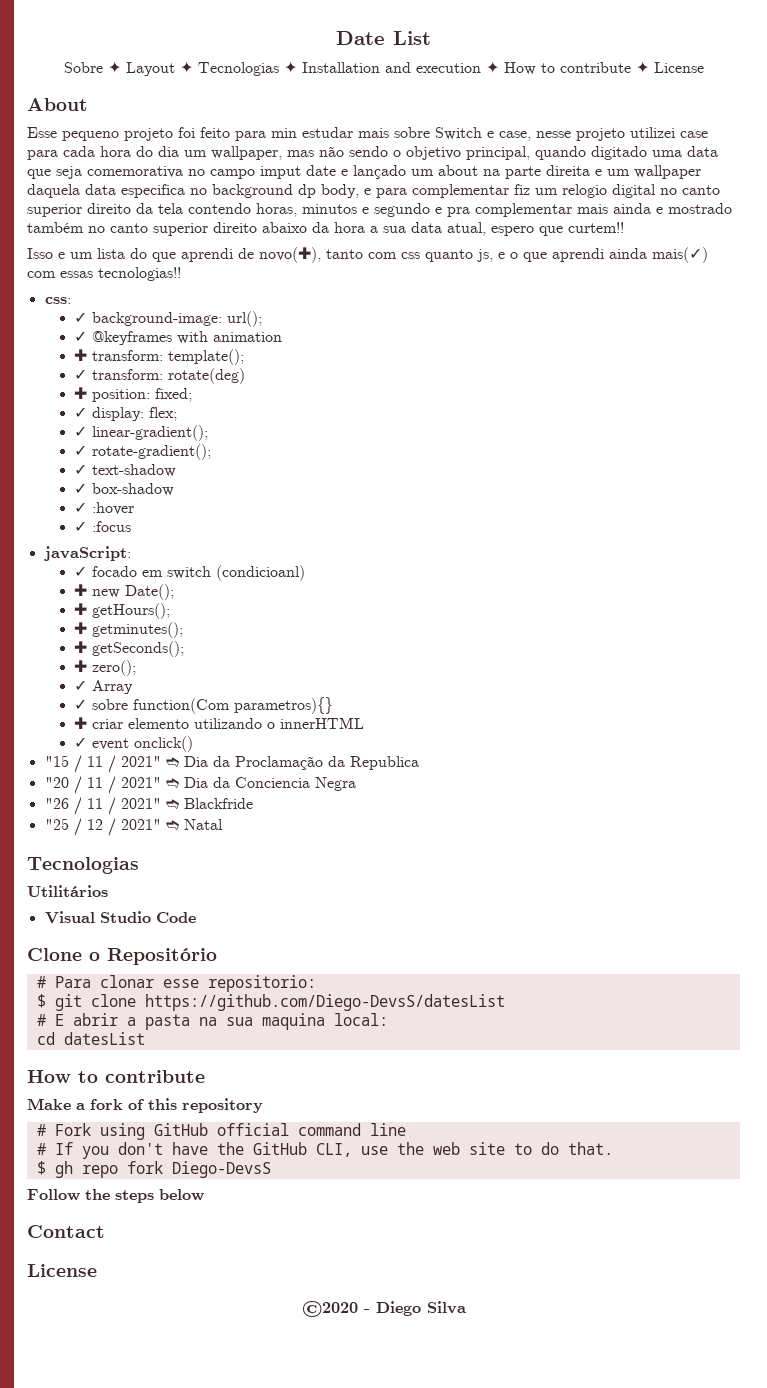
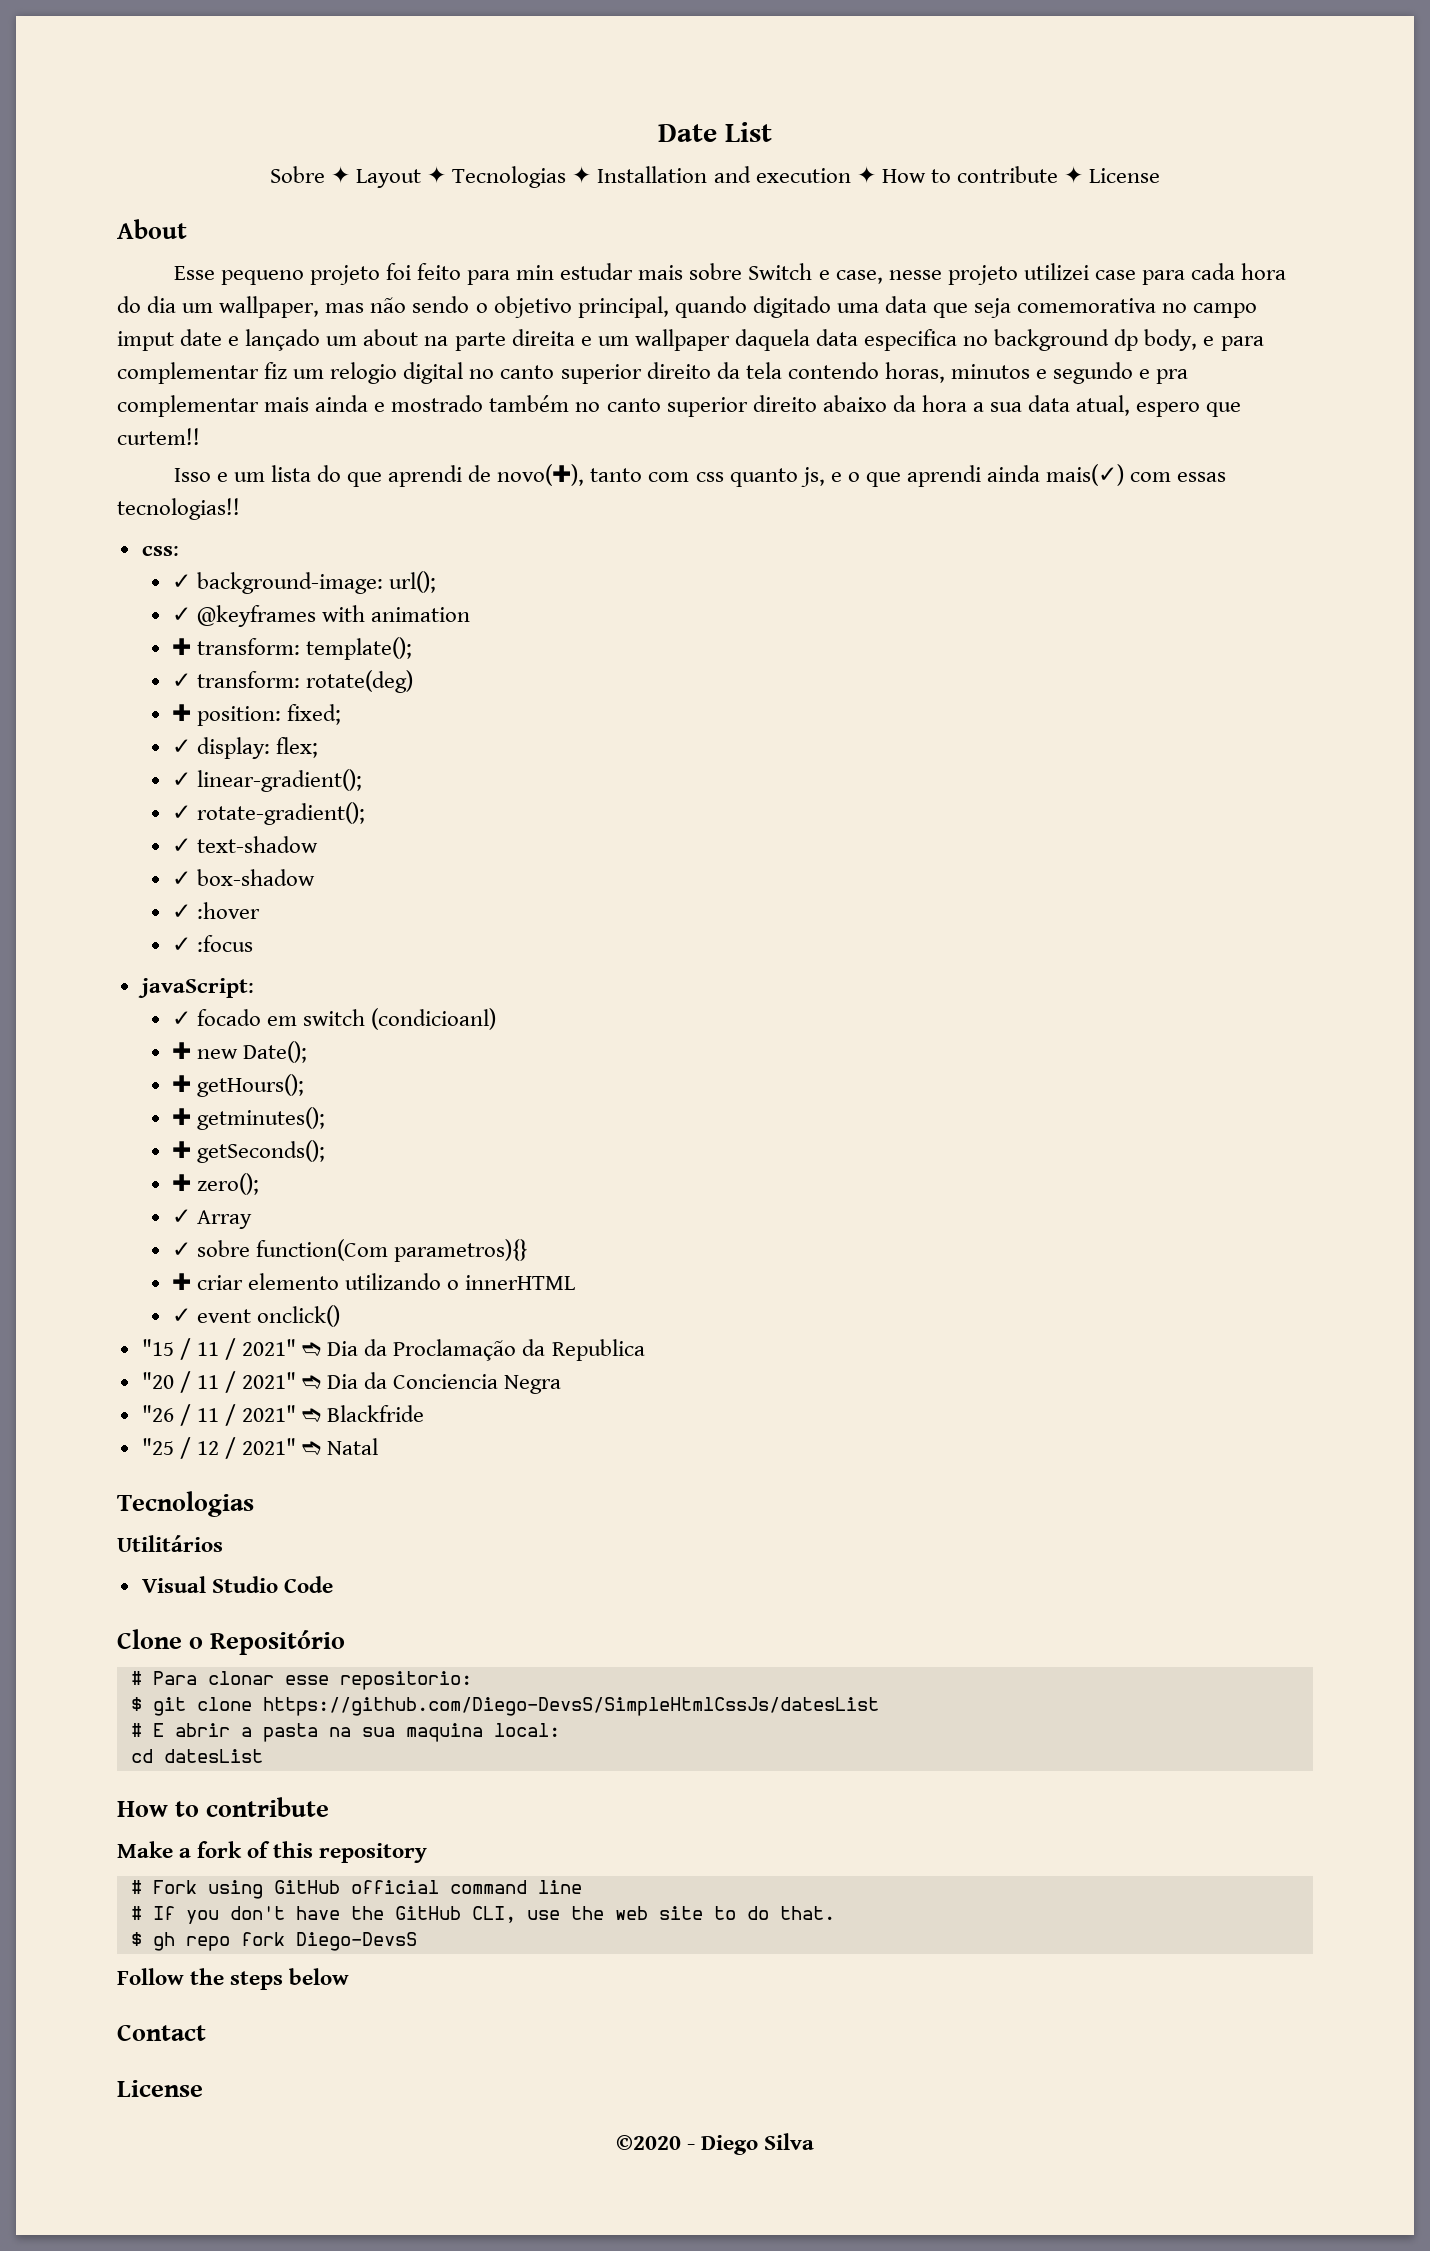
[144,994,505,1011] https://github.com/Diego-DevsS/datesList -> [262,1697,879,1716] https://github.com/Diego-DevsS/SimpleHtmlCssJs/datesList

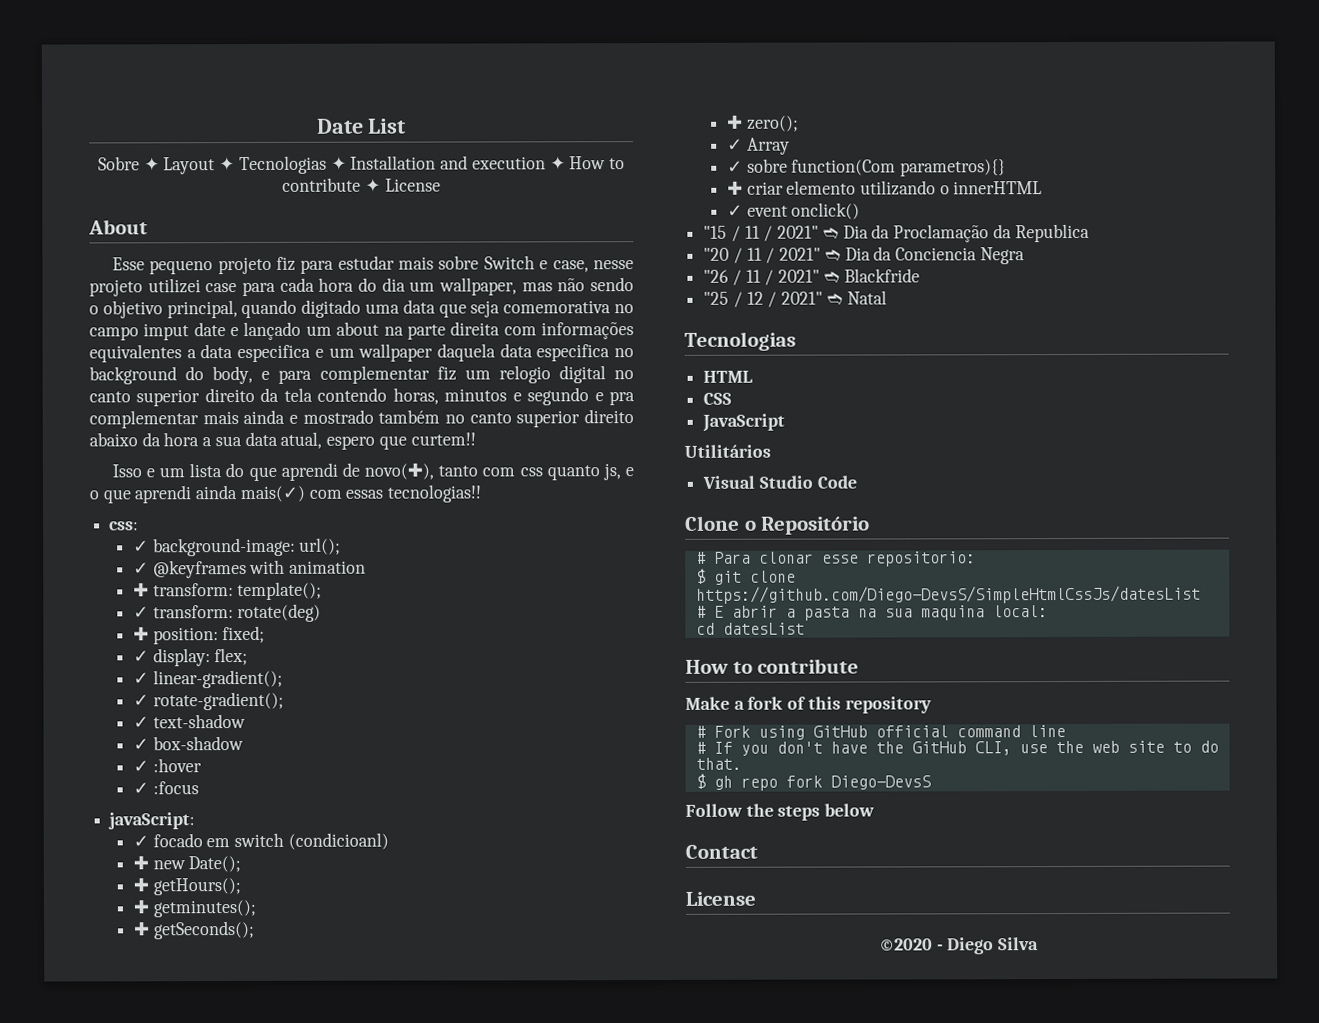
[385,263,555,285] foi feito para min -> [275,256,335,274] fiz para
(575, 337) none -> [503,322,635,340] [89,344,312,363] com informações equivalentes a data especifica
[1114,329,1139,351] dp -> [185,366,205,381] do
(254, 1504) none -> [703,370,754,383] [703,392,733,405] [702,413,786,432] // HTML // CSS // JavaScript

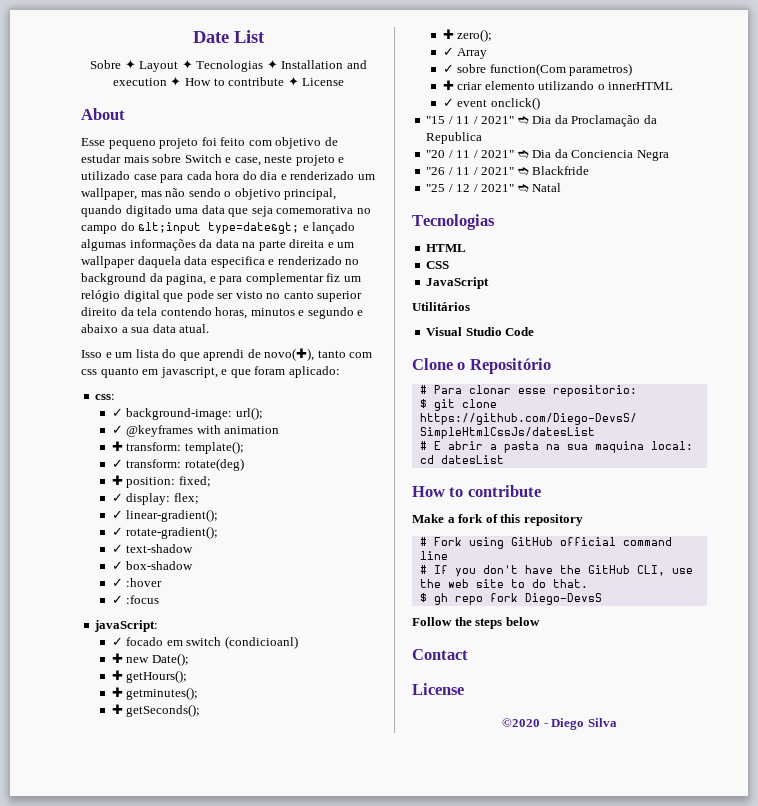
[275,256,335,274] fiz para -> [201,137,338,149] foi feito com objetivo de
[592,260,634,270] [89,278,201,297] nesse projeto utilizei -> [264,155,345,166] [81,171,130,180] neste projeto e utilizado
(406, 284) none -> [280,171,355,180] e renderizado
[143,321,635,341] [89,344,312,363] imput date e lançado um about na parte direita com informações equivalentes a data especifica -> [120,222,356,234] [81,239,325,251] do &lt;input type=date&gt; e lançado algumas informações da data na parte direita
[614,348,634,358] [89,365,254,385] no background do body, -> [268,256,360,265] [81,273,207,285] e renderizado no background da pagina,
[498,365,606,384] relogio digital -> [81,290,263,302] relógio digital que pode ser visto
[609,391,635,406] [89,409,634,429] [89,431,476,450] pra complementar mais ainda e mostrado também no canto superior direito abaixo da hora a sua data atual, espero que curtem!! -> [81,324,210,333] abaixo a sua data atual.
[602,463,634,481] [89,484,482,504] js, e o que aprendi ainda mais(✓) com essas tecnologias!! -> [142,366,340,378] em javascript, e que foram aplicado:
[899,159,1006,177] parametros){} -> [569,63,633,76] parametros)

